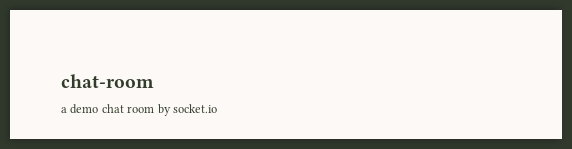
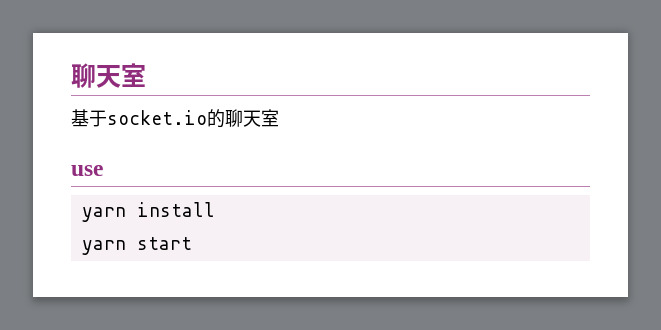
[61,74,154,88] [61,104,217,116] chat-room // a demo chat room by socket.io -> [71,63,146,88] [71,109,279,128] [71,165,103,176] [81,202,215,222] [81,237,192,255] 聊天室 // 基于socket.io的聊天室 // use // yarn install // yarn start

